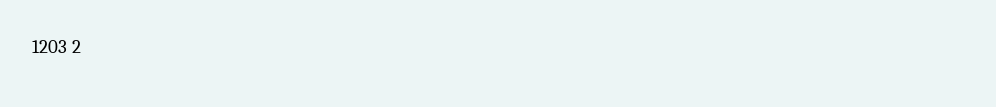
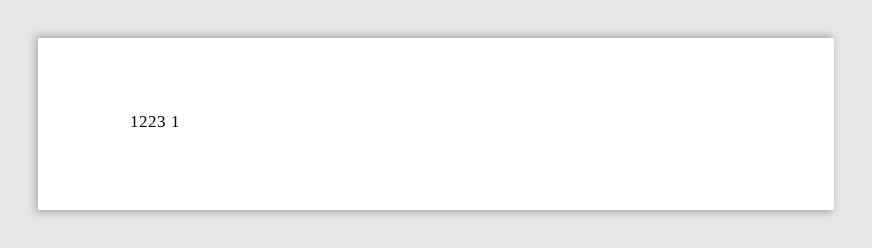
[32,40,82,53] 1203 2 -> [130,116,180,127] 1223 1

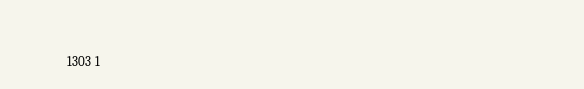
[130,116,166,127] 1223 -> [67,56,91,66] 1303

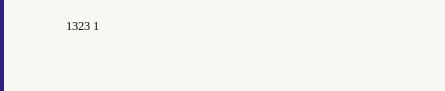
[67,56,91,66] 1303 -> [66,22,90,30] 1323

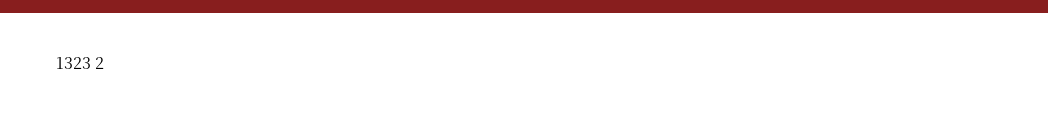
[93,22,100,30] 1 -> [95,57,105,69] 2

